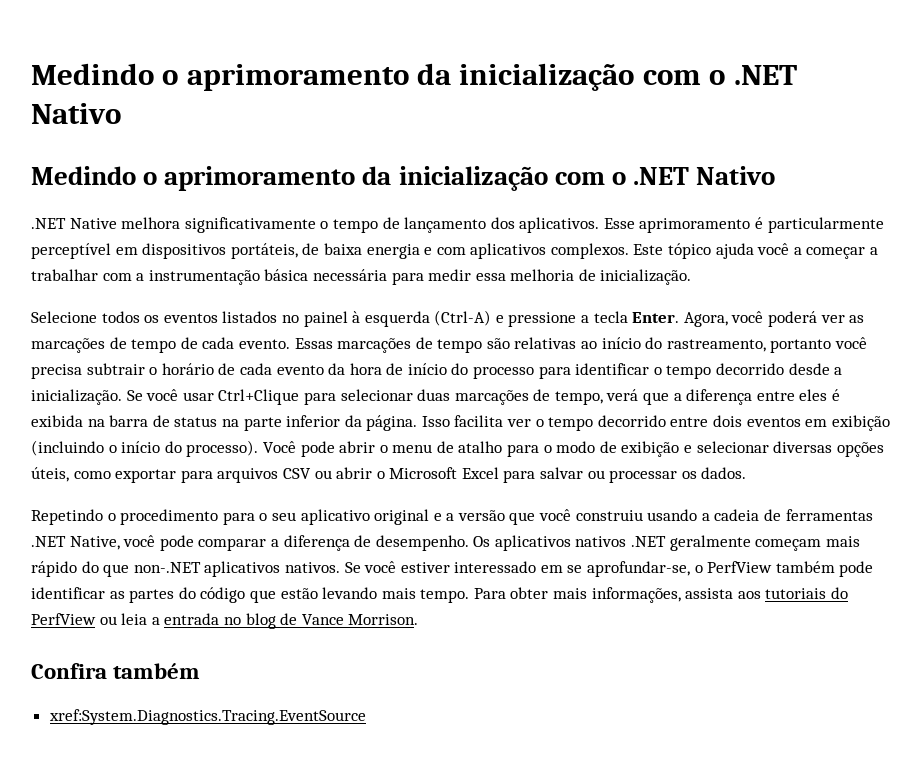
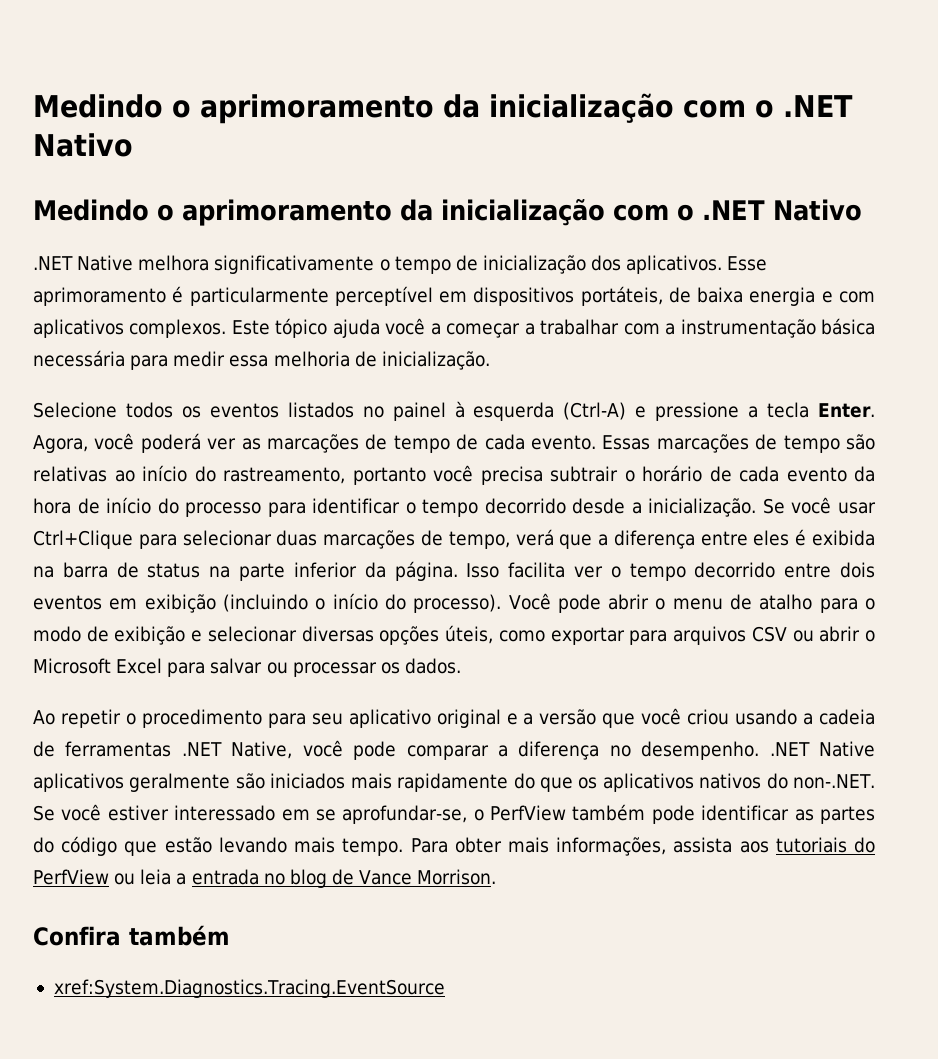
[404,217,487,233] lançamento -> [482,255,586,274] inicialização
[31,509,103,525] Repetindo -> [33,709,121,728] Ao repetir
[259,513,268,521] o -> (306, 720) none
[575,510,643,521] construiu -> [687,709,730,725] criou
[354,535,860,551] [31,561,340,577] de desempenho. Os aplicativos nativos .NET geralmente começam mais rápido do que non-.NET aplicativos nativos. -> [609,741,875,760] [33,773,876,792] no desempenho. .NET Native aplicativos geralmente são iniciados mais rapidamente do que os aplicativos nativos do non-.NET.

